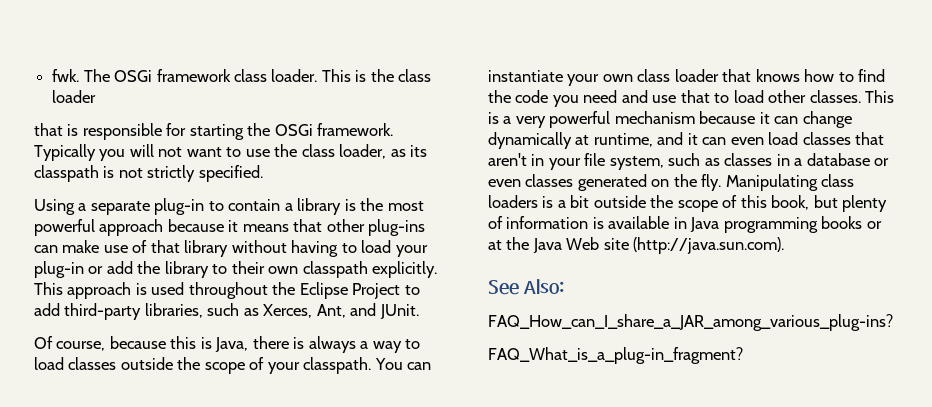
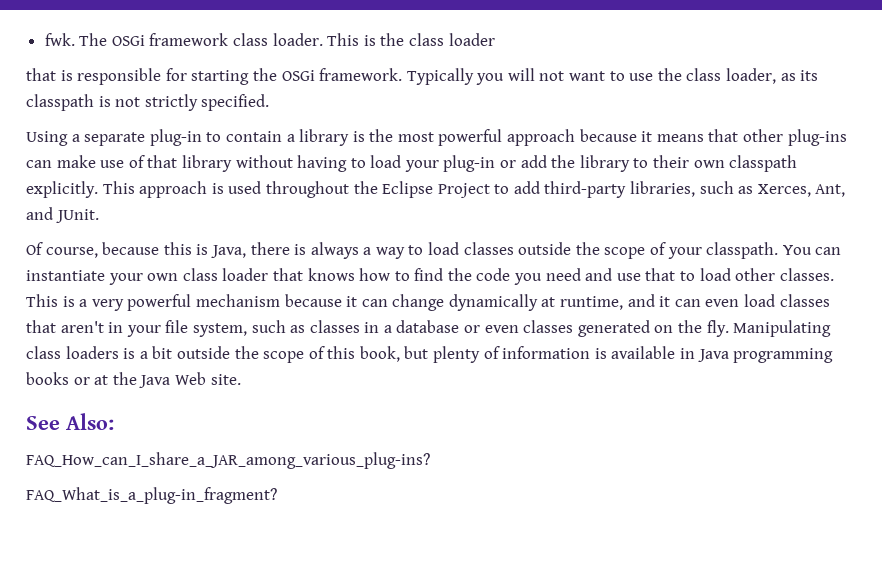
[603,237,785,254] site (http://java.sun.com). -> [210,374,241,385] site.

